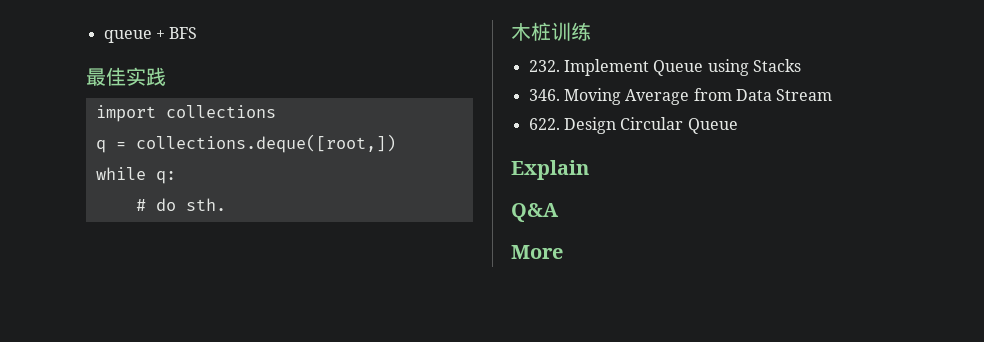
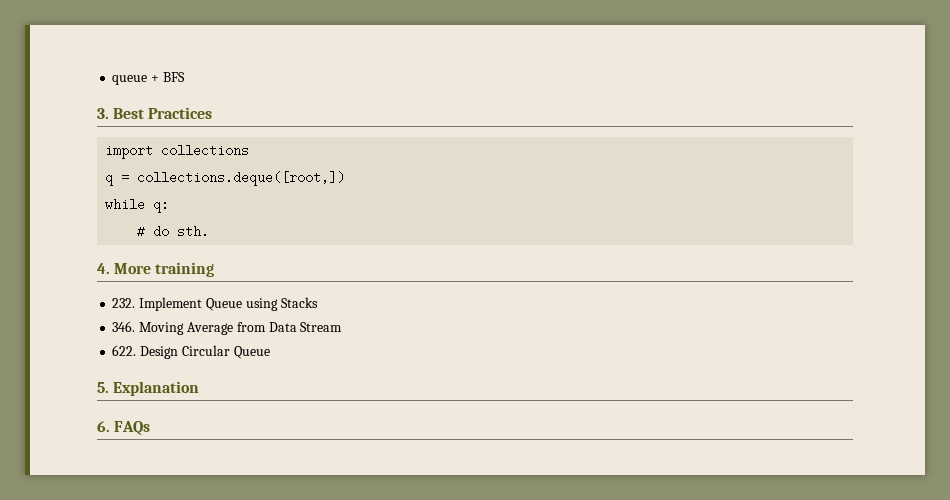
[86,67,166,86] 最佳实践 -> [97,107,213,119] 3. Best Practices
[511,22,591,41] 木桩训练 -> [97,262,215,277] 4. More training
[511,160,589,180] [511,203,559,222] [511,245,563,259] Explain // Q&A // More -> [97,381,200,396] [97,421,151,435] 5. Explanation // 6. FAQs

